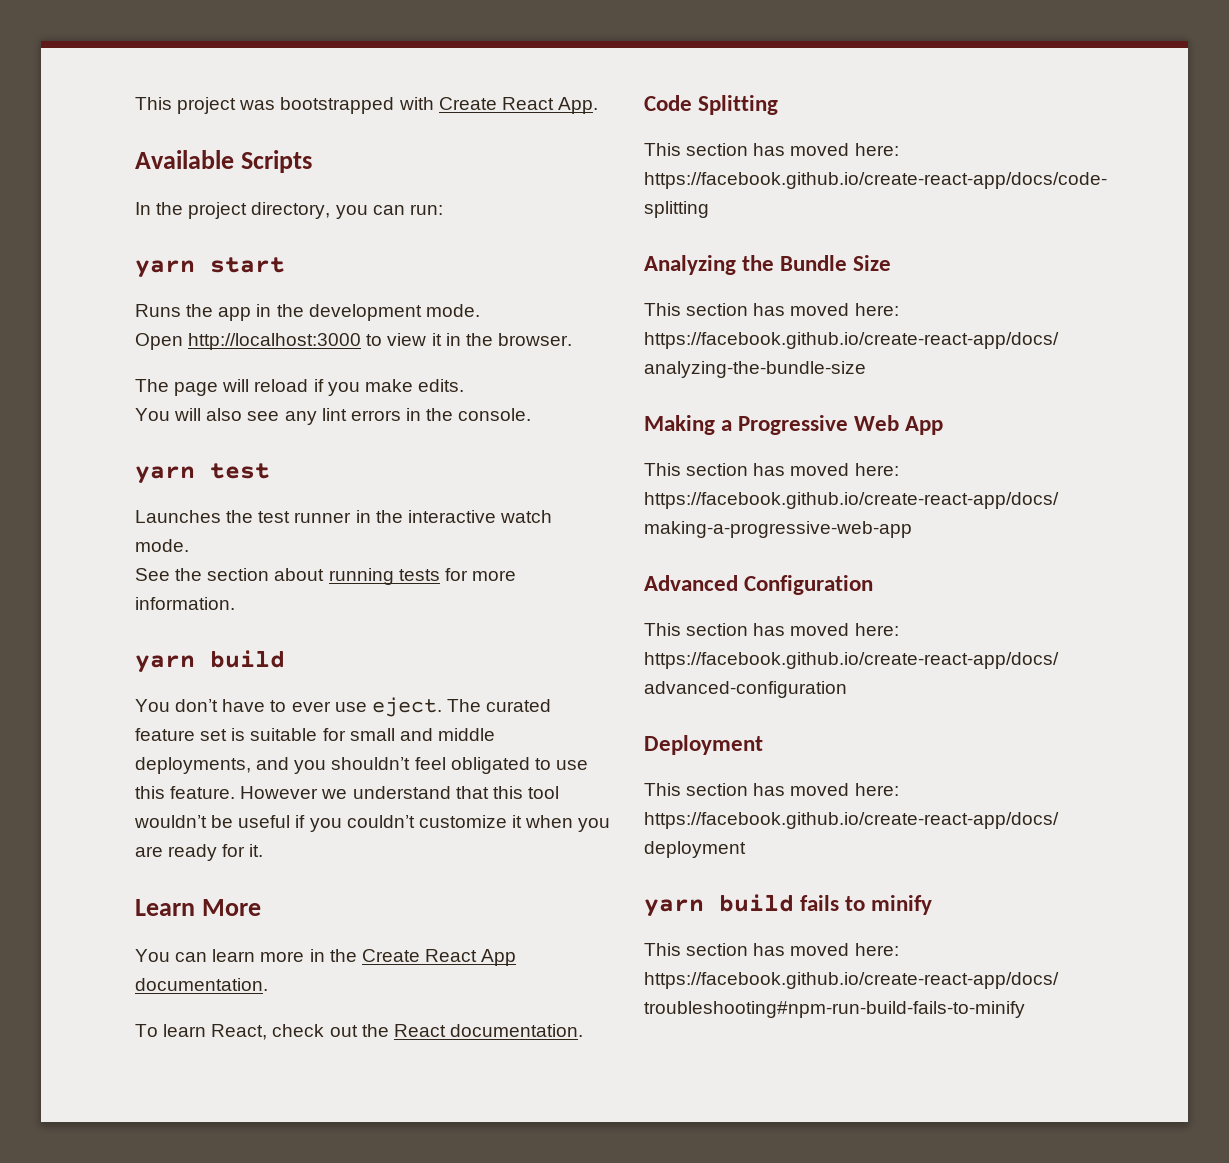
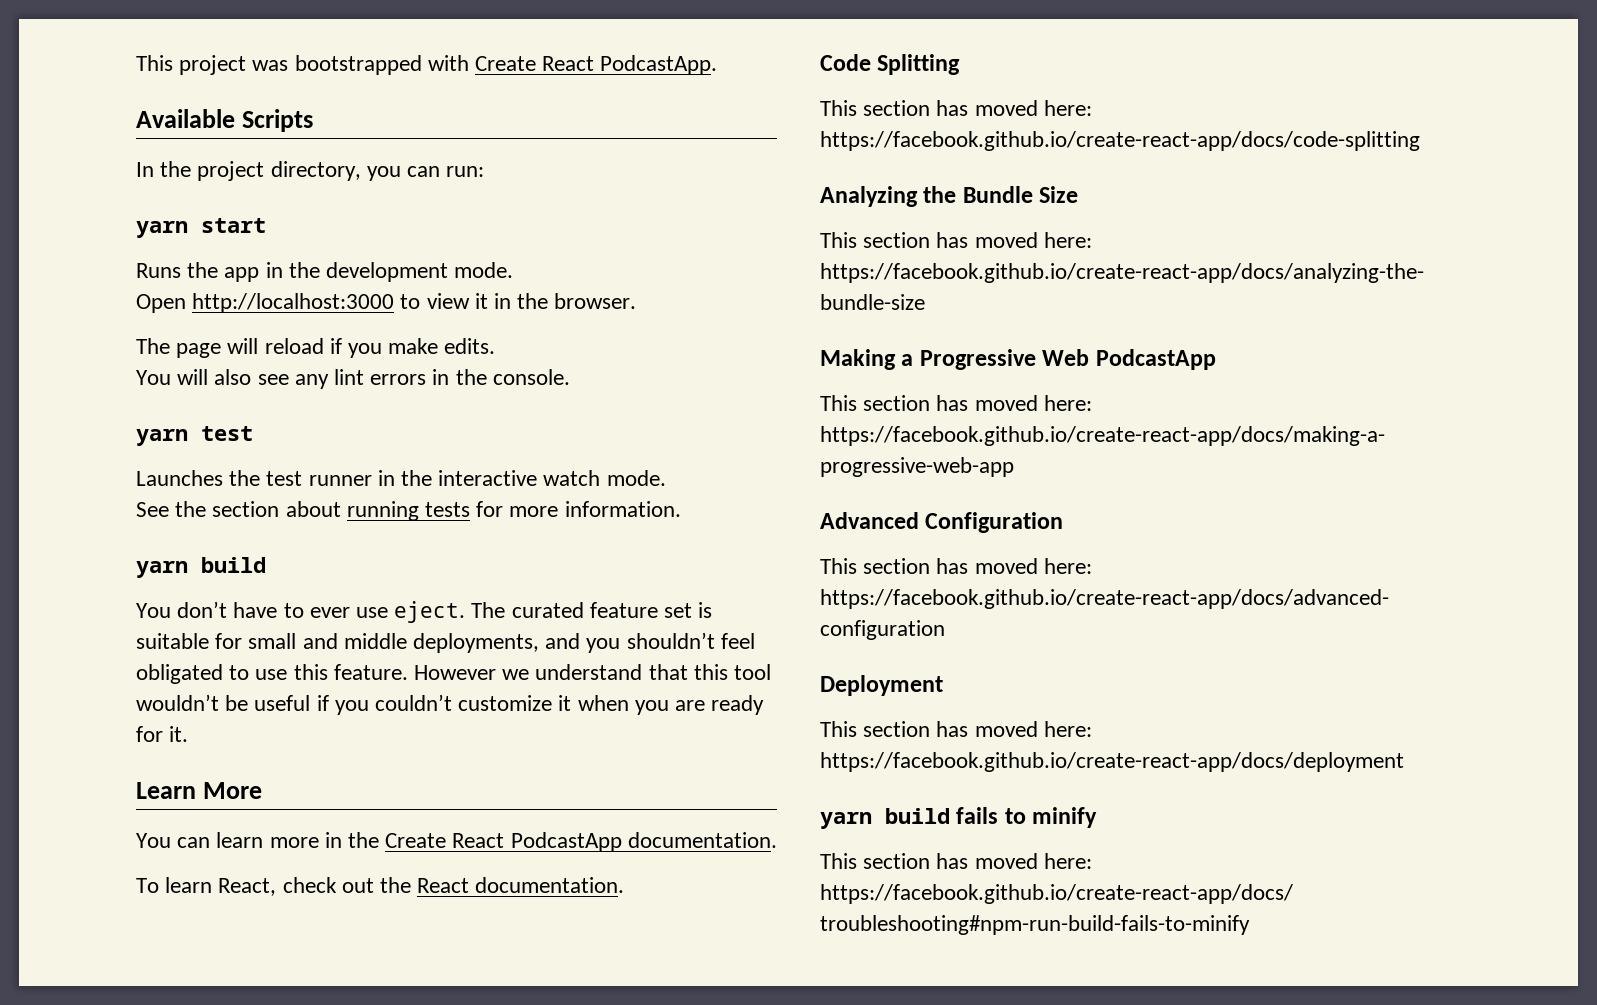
[557,97,598,114] App. -> [600,55,718,75] PodcastApp.
[481,949,517,966] App -> [510,832,622,852] PodcastApp
[905,416,944,435] App -> [1095,349,1216,370] PodcastApp

